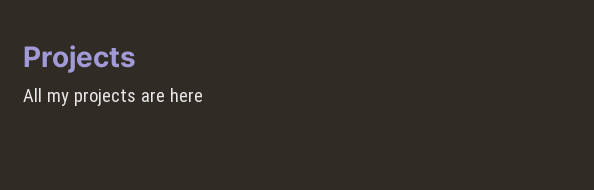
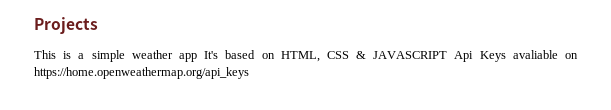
[23,88,203,106] All my projects are here -> [34,50,578,62] [34,67,249,79] This is a simple weather app It's based on HTML, CSS & JAVASCRIPT Api Keys avaliable on https://home.openweathermap.org/api_keys

